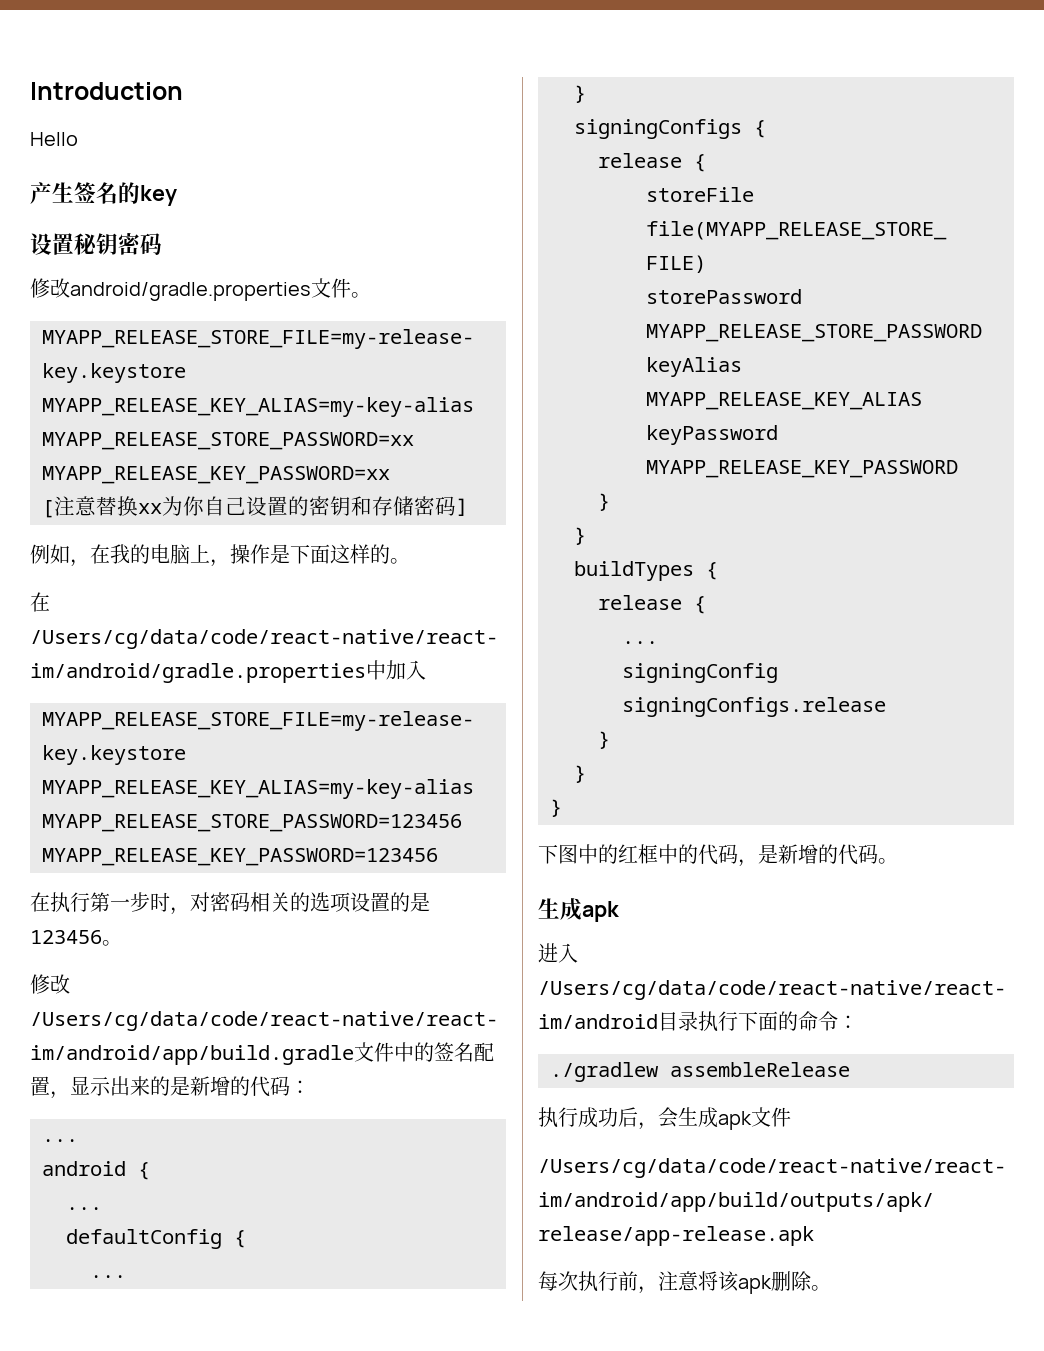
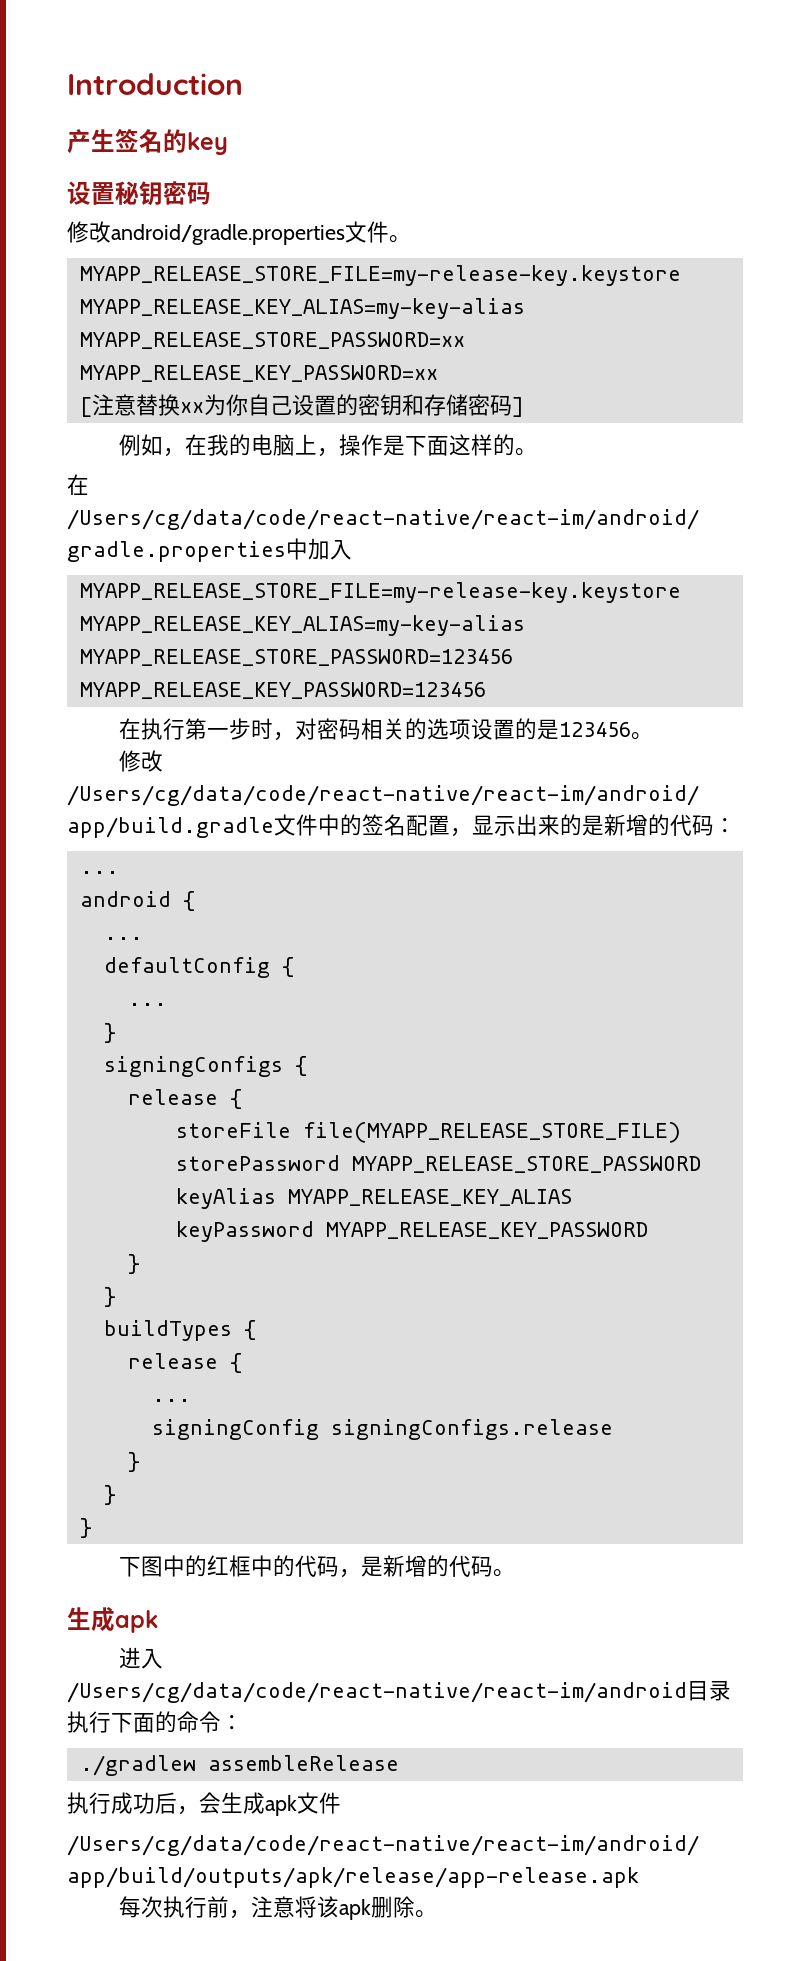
[30,132,78,146] // Hello -> (243, 84) none

